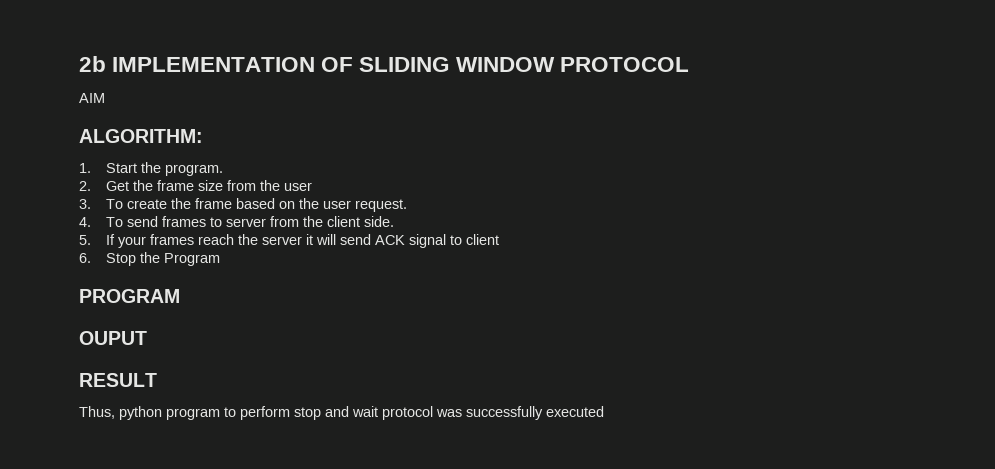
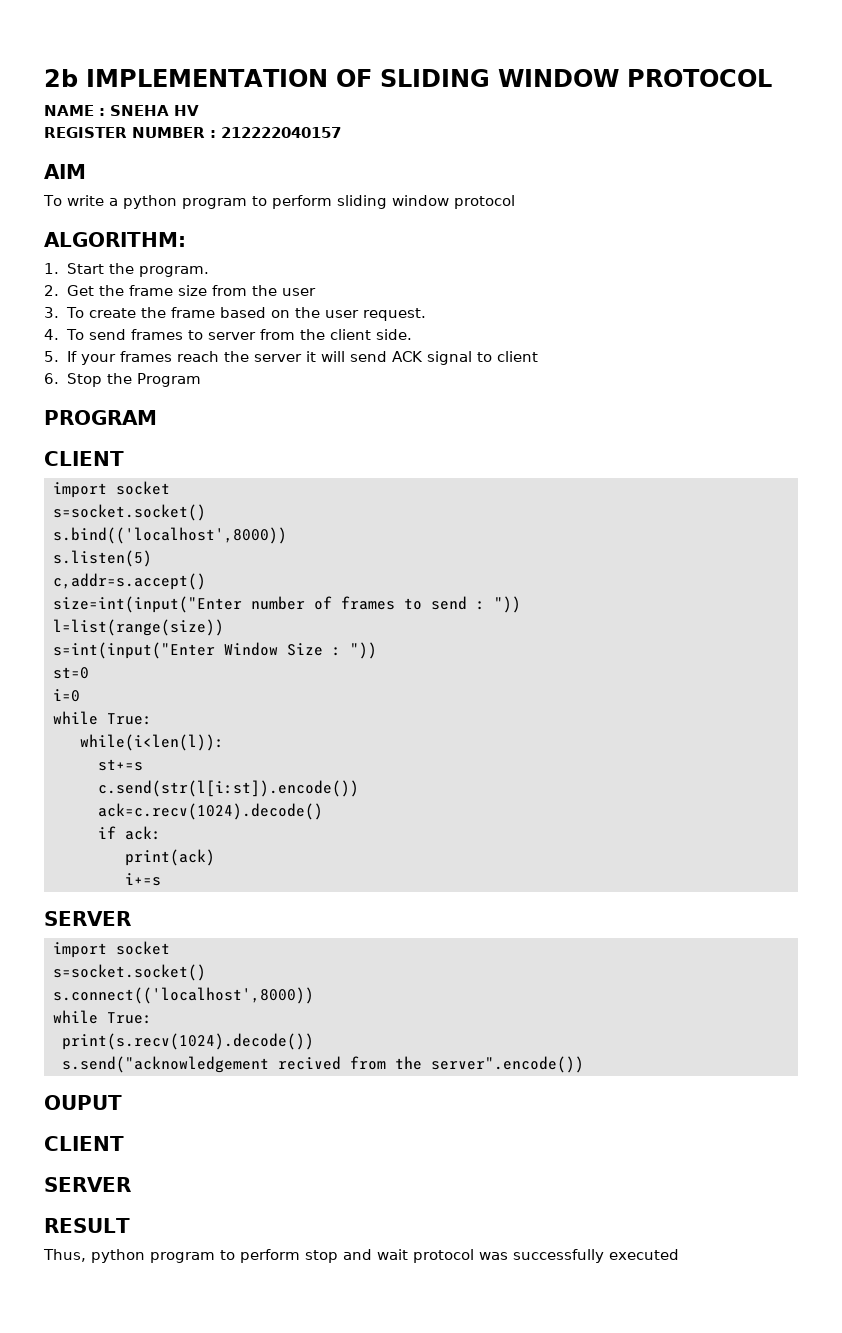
[79,93,105,103] AIM -> [44,105,199,116] [44,127,341,138] [44,164,86,179] [43,195,515,209] NAME : SNEHA HV // REGISTER NUMBER : 212222040157 // AIM // To write a python program to perform sliding window protocol
(180, 296) none -> [44,451,124,466] [53,481,170,498] [53,504,206,521] [53,527,287,544] [53,550,152,567] [53,573,206,590] [53,596,521,613] [53,619,224,636] [53,642,377,659] [53,667,89,679] [53,689,80,702] [53,711,152,725] [80,734,224,751] [98,759,143,771] [98,780,359,797] [98,803,323,820] [98,826,161,840] [125,849,215,866] [125,873,161,886] [44,911,131,926] [53,941,170,958] [53,964,206,981] [53,987,314,1004] [53,1010,152,1024] [62,1033,314,1050] [62,1056,584,1073] // CLIENT // import socket // s=socket.socket() // s.bind(('localhost',8000)) // s.listen(5) // c,addr=s.accept() // size=int(input("Enter number of frames to send : ")) // l=list(range(size)) // s=int(input("Enter Window Size : ")) // st=0 // i=0 // while True: // while(i<len(l)): // st+=s // c.send(str(l[i:st]).encode()) // ack=c.recv(1024).decode() // if ack: // print(ack) // i+=s // SERVER // import socket // s=socket.socket() // s.connect(('localhost',8000)) // while True: // print(s.recv(1024).decode()) // s.send("acknowledgement recived from the server".encode())
(147, 338) none -> [44,1136,124,1151] [44,1177,131,1192] // CLIENT // SERVER

